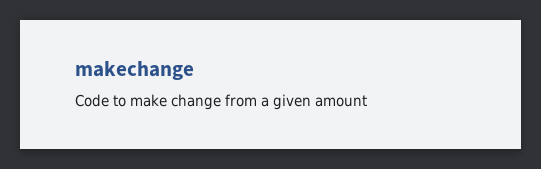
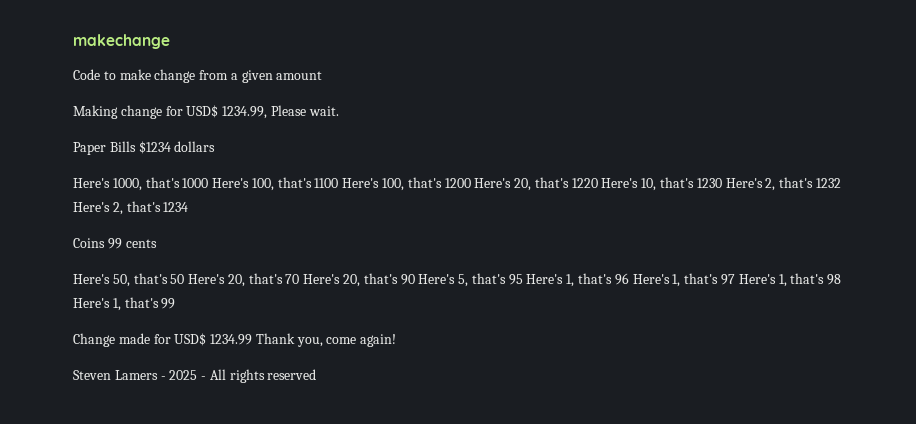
(368, 101) none -> [73,105,339,119] [73,141,216,155] [73,177,841,191] [73,201,189,215] [73,238,157,249] [73,273,842,287] [73,297,176,311] [73,333,397,347] [73,369,317,383] // Making change for USD$ 1234.99, Please wait. // Paper Bills $1234 dollars // Here's 1000, that's 1000 Here's 100, that's 1100 Here's 100, that's 1200 Here's 20, that's 1220 Here's 10, that's 1230 Here's 2, that's 1232 Here's 2, that's 1234 // Coins 99 cents // Here's 50, that's 50 Here's 20, that's 70 Here's 20, that's 90 Here's 5, that's 95 Here's 1, that's 96 Here's 1, that's 97 Here's 1, that's 98 Here's 1, that's 99 // Change made for USD$ 1234.99 Thank you, come again! // Steven Lamers - 2025 - All rights reserved

